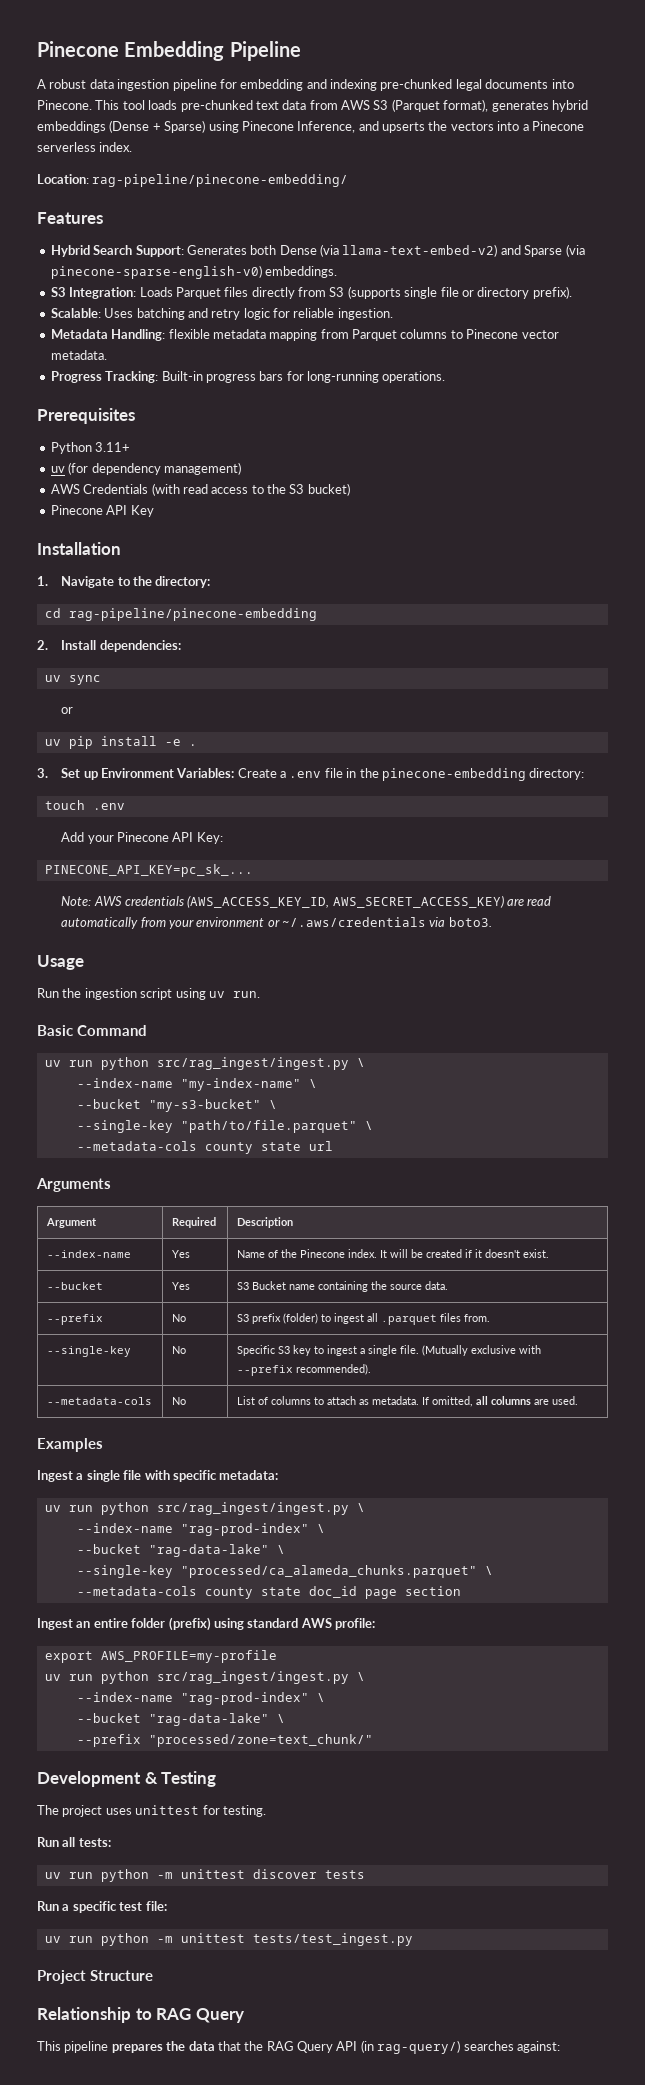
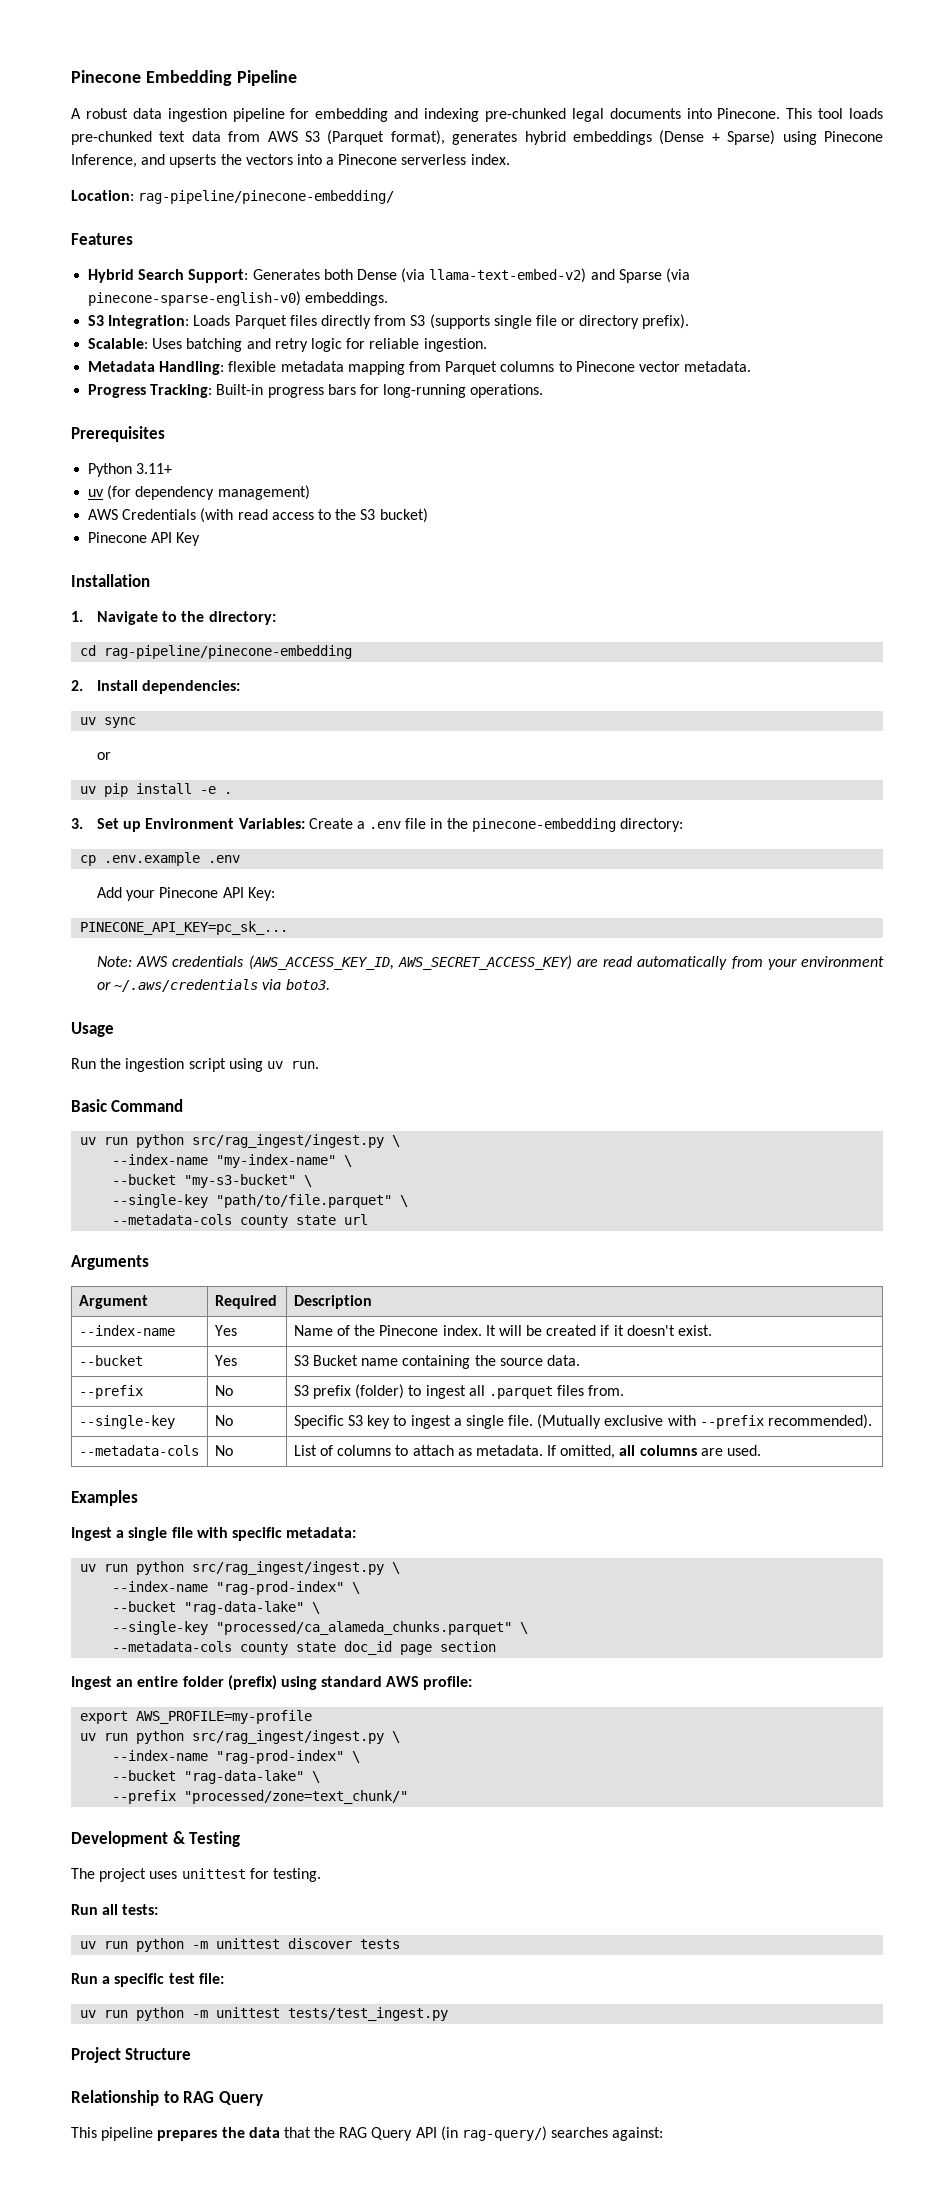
[44,800,85,810] touch -> [80,852,201,866] cp .env.example

